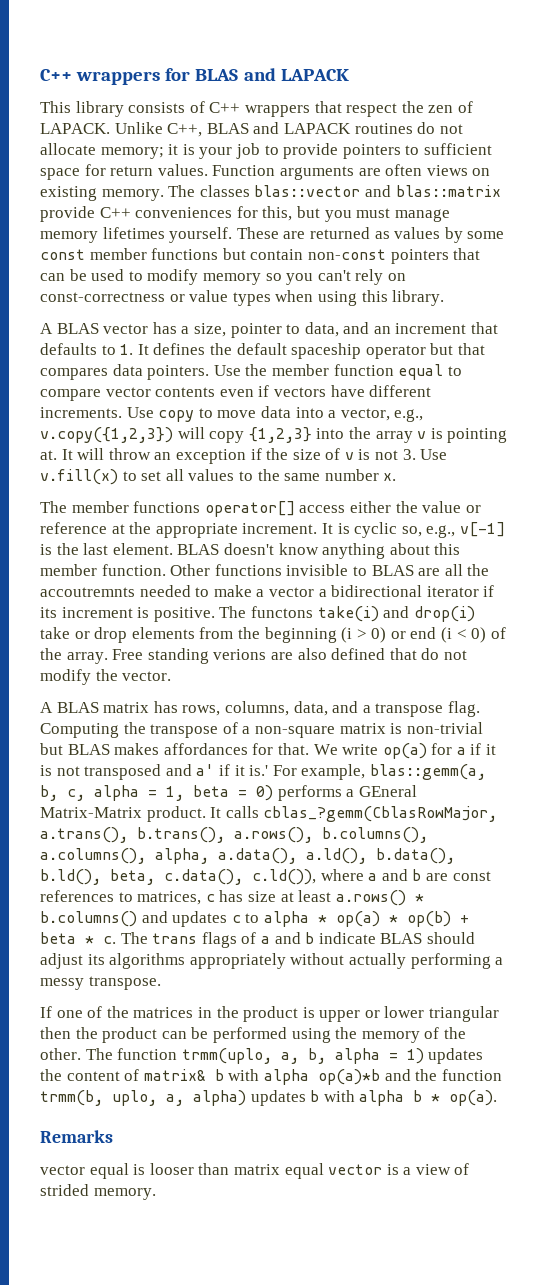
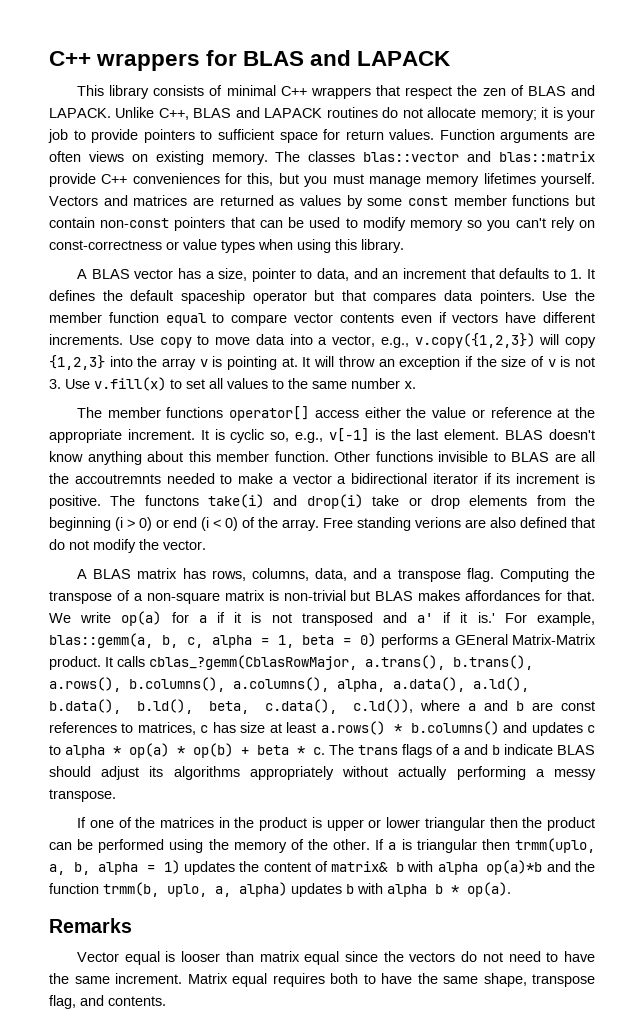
(205, 107) none -> [226,85,276,96] minimal
(473, 107) none -> [527,85,595,96] BLAS and
[236,227,279,239] These -> [49,195,188,206] Vectors and matrices
[85,1048,178,1060] The function -> [375,839,510,853] If a is triangular then
[40,1165,85,1175] vector -> [77,952,120,962] Vector
[328,1163,470,1175] [40,1184,156,1200] vector is a view of strided memory. -> [345,951,595,962] [49,973,595,987] [49,995,166,1009] since the vectors do not need to have the same increment. Matrix equal requires both to have the same shape, transpose flag, and contents.

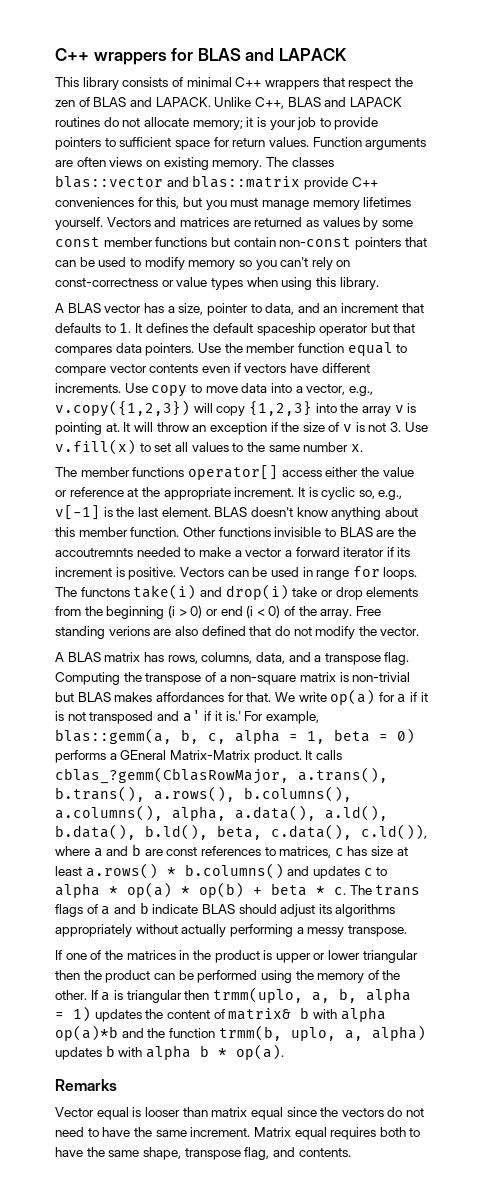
[581,451,595,462] all -> (395, 533) none
[351,473,428,484] bidirectional -> [295,547,340,557] forward
(101, 502) none -> [179,566,418,580] Vectors can be used in range for loops.

